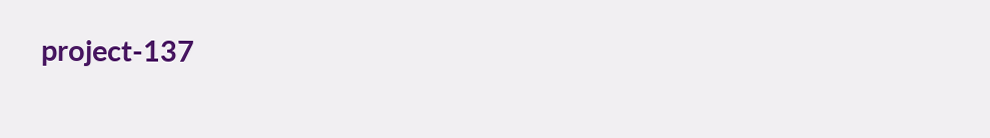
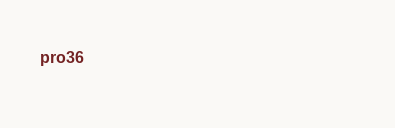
[41,39,195,67] project-137 -> [40,51,84,66] pro36

